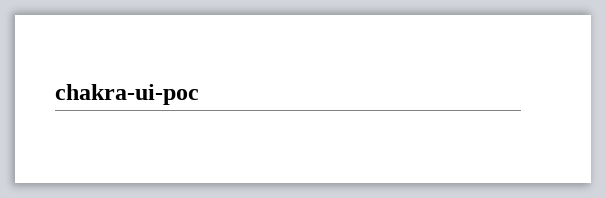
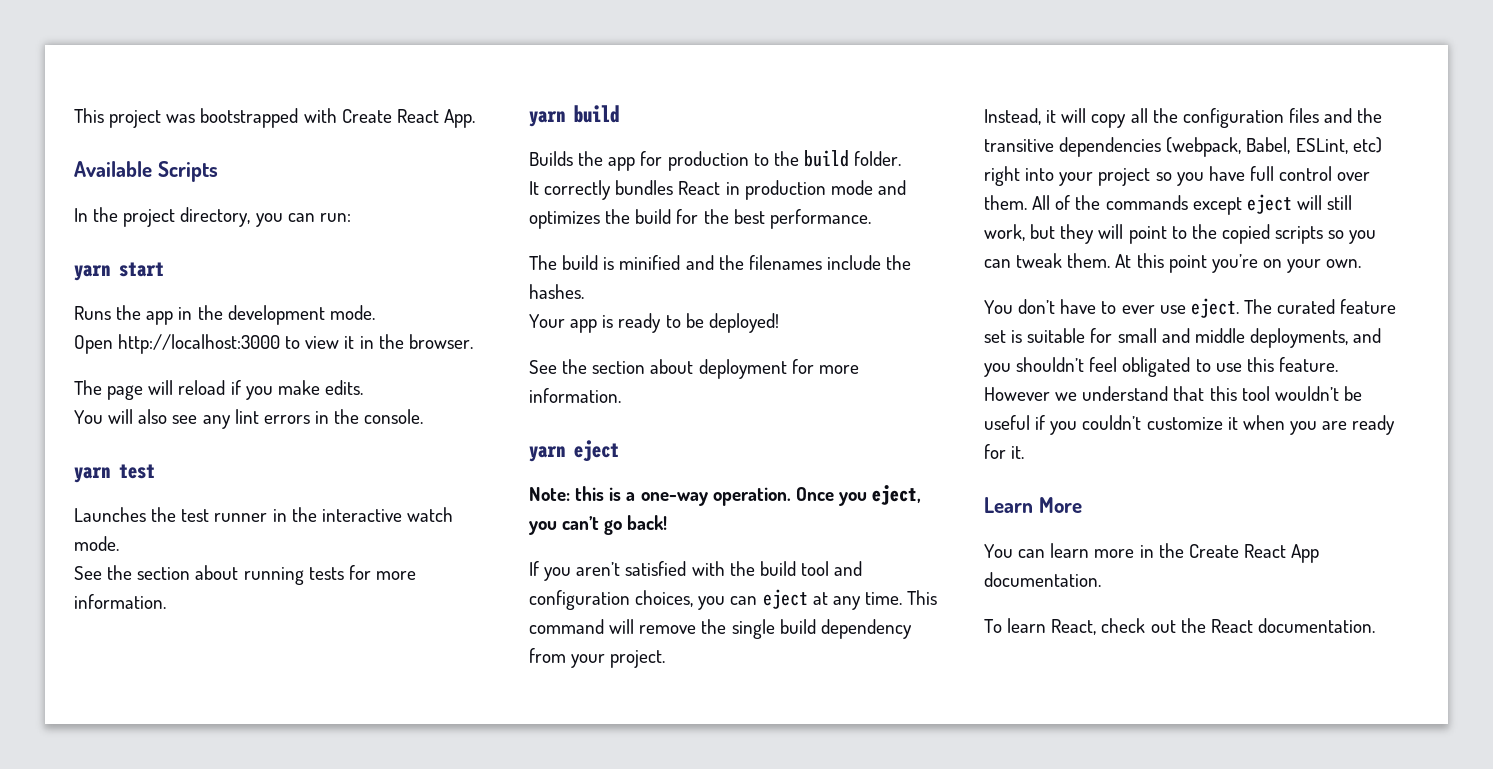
[55,84,199,105] chakra-ui-poc -> [74,108,475,128] [74,161,218,182] [74,207,351,227] [74,262,164,281] [74,305,375,325] [74,334,473,354] [74,380,363,400] [74,409,424,429] [74,464,155,483] [74,507,453,522] [74,536,119,551] [74,565,416,585] [74,594,166,609] [529,105,619,127] [529,150,902,171] [529,180,906,200] [529,209,871,229] [529,255,912,270] [529,284,584,299] [529,313,779,333] [529,359,859,379] [529,388,621,403] [529,440,619,462] [529,485,922,506] [529,515,668,535] [529,561,863,581] [529,589,938,610] [529,619,912,639] [529,648,666,668] [984,108,1383,128] [984,137,1382,157] [984,166,1371,186] [984,194,1353,215] [984,224,1377,244] [984,253,1362,273] [984,298,1397,318] [984,328,1382,348] [984,357,1338,377] [984,386,1362,401] [984,415,1396,435] [984,444,1025,459] [984,497,1082,513] [984,543,1320,563] [984,572,1101,587] [984,618,1375,635] This project was bootstrapped with Create React App. // Available Scripts // In the project directory, you can run: // yarn start // Runs the app in the development mode. // Open http://localhost:3000 to view it in the browser. // The page will reload if you make edits. // You will also see any lint errors in the console. // yarn test // Launches the test runner in the interactive watch mode. // See the section about running tests for more information. // yarn build // Builds the app for production to the build folder. // It correctly bundles React in production mode and optimizes the build for the best performance. // The build is minified and the filenames include the hashes. // Your app is ready to be deployed! // See the section about deployment for more information. // yarn eject // Note: this is a one-way operation. Once you eject, you can’t go back! // If you aren’t satisfied with the build tool and configuration choices, you can eject at any time. This command will remove the single build dependency from your project. // Instead, it will copy all the configuration files and the transitive dependencies (webpack, Babel, ESLint, etc) right into your project so you have full control over them. All of the commands except eject will still work, but they will point to the copied scripts so you can tweak them. At this point you’re on your own. // You don’t have to ever use eject. The curated feature set is suitable for small and middle deployments, and you shouldn’t feel obligated to use this feature. However we understand that this tool wouldn’t be useful if you couldn’t customize it when you are ready for it. // Learn More // You can learn more in the Create React App documentation. // To learn React, check out the React documentation.

